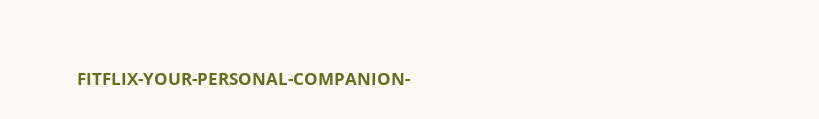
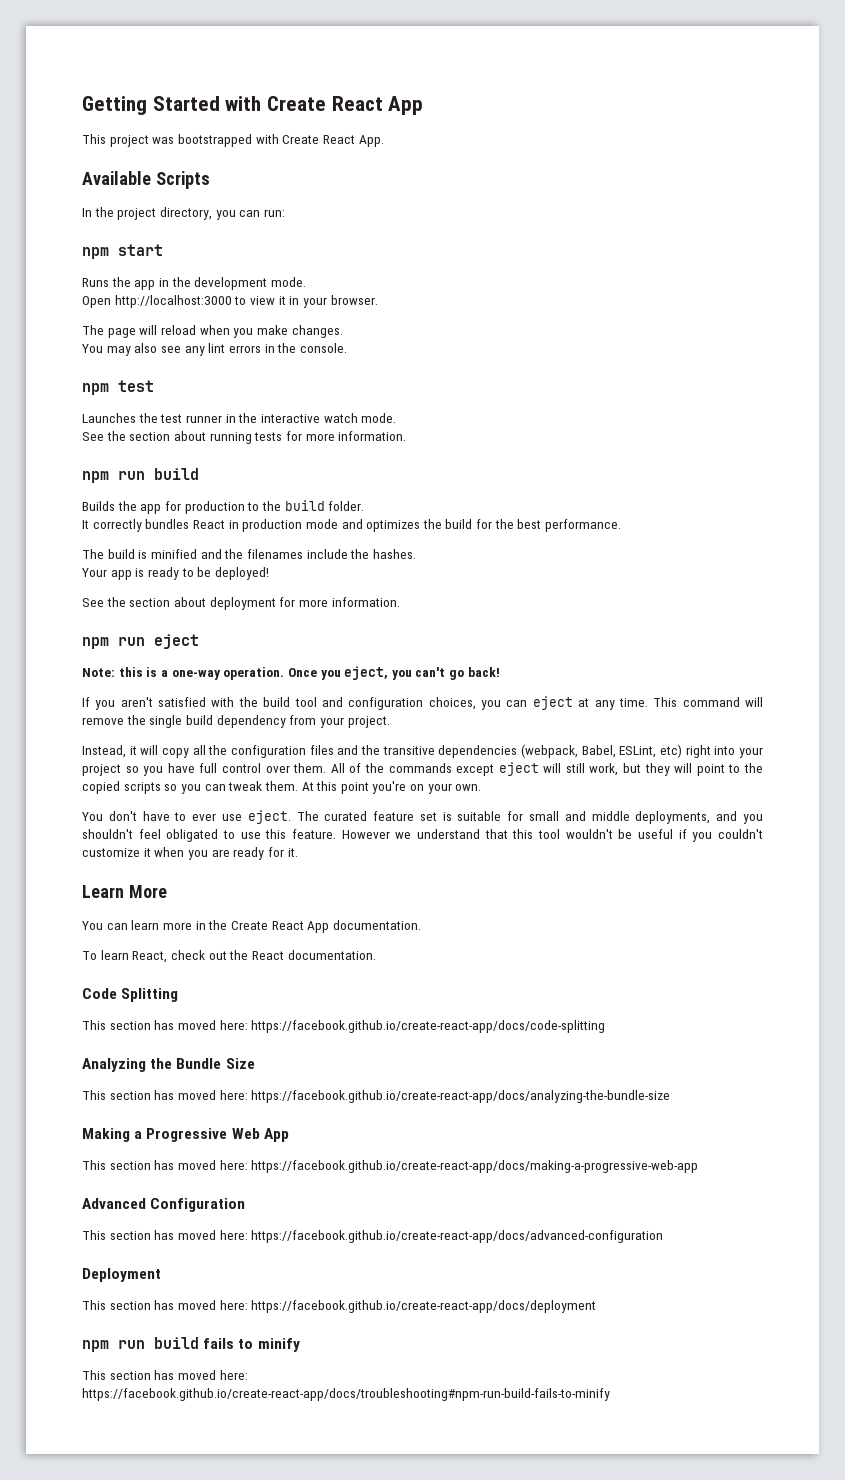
[77,73,410,85] FITFLIX-YOUR-PERSONAL-COMPANION- -> [82,96,424,115] [82,134,384,147] [82,171,210,189] [82,207,285,220] [82,244,163,259] [82,277,306,290] [82,295,378,308] [82,325,343,338] [82,343,347,356] [82,380,154,395] [82,413,397,423] [82,431,407,444] [82,468,199,483] [82,500,365,514] [82,519,622,532] [82,549,416,559] [82,567,269,580] [82,597,400,610] [82,634,199,649] [82,666,500,680] [82,696,763,710] [82,715,390,728] [82,744,763,758] [82,762,763,776] [82,781,482,794] [82,810,763,824] [82,829,763,842] [82,847,298,860] [82,885,167,898] [82,920,421,933] [82,950,376,963] [82,988,179,1002] [82,1020,606,1033] [82,1058,255,1072] [82,1090,671,1103] [82,1128,289,1142] [82,1160,699,1173] [82,1198,246,1212] [82,1230,664,1243] [82,1268,161,1282] [82,1300,597,1313] [82,1337,300,1352] [82,1370,248,1380] [82,1388,610,1401] Getting Started with Create React App // This project was bootstrapped with Create React App. // Available Scripts // In the project directory, you can run: // npm start // Runs the app in the development mode. // Open http://localhost:3000 to view it in your browser. // The page will reload when you make changes. // You may also see any lint errors in the console. // npm test // Launches the test runner in the interactive watch mode. // See the section about running tests for more information. // npm run build // Builds the app for production to the build folder. // It correctly bundles React in production mode and optimizes the build for the best performance. // The build is minified and the filenames include the hashes. // Your app is ready to be deployed! // See the section about deployment for more information. // npm run eject // Note: this is a one-way operation. Once you eject, you can't go back! // If you aren't satisfied with the build tool and configuration choices, you can eject at any time. This command will remove the single build dependency from your project. // Instead, it will copy all the configuration files and the transitive dependencies (webpack, Babel, ESLint, etc) right into your project so you have full control over them. All of the commands except eject will still work, but they will point to the copied scripts so you can tweak them. At this point you're on your own. // You don't have to ever use eject. The curated feature set is suitable for small and middle deployments, and you shouldn't feel obligated to use this feature. However we understand that this tool wouldn't be useful if you couldn't customize it when you are ready for it. // Learn More // You can learn more in the Create React App documentation. // To learn React, check out the React documentation. // Code Splitting // This section has moved here: https://facebook.github.io/create-react-app/docs/code-splitting // Analyzing the Bundle Size // This section has moved here: https://facebook.github.io/create-react-app/docs/analyzing-the-bundle-size // Making a Progressive Web App // This section has moved here: https://facebook.github.io/create-react-app/docs/making-a-progressive-web-app // Advanced Configuration // This section has moved here: https://facebook.github.io/create-react-app/docs/advanced-configuration // Deployment // This section has moved here: https://facebook.github.io/create-react-app/docs/deployment // npm run build fails to minify // This section has moved here: https://facebook.github.io/create-react-app/docs/troubleshooting#npm-run-build-fails-to-minify

